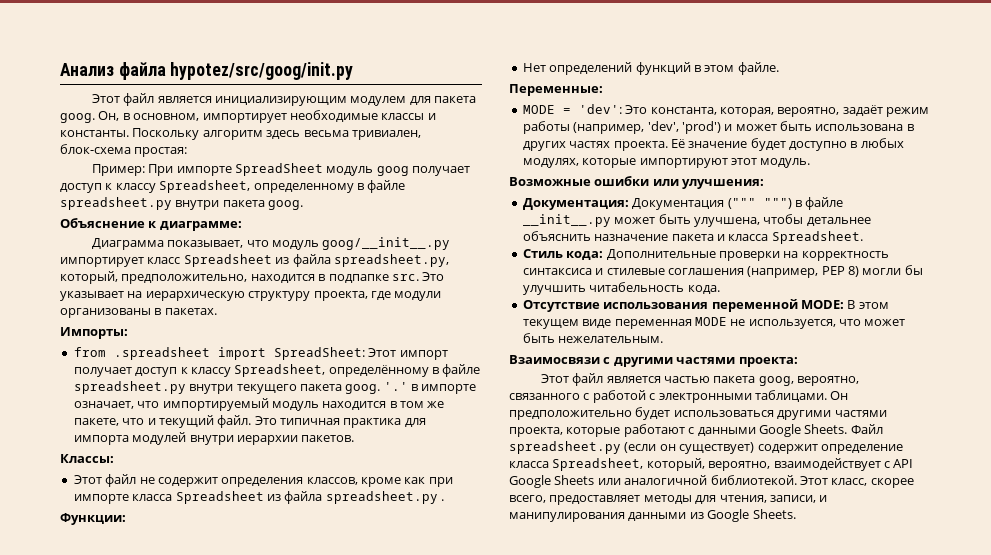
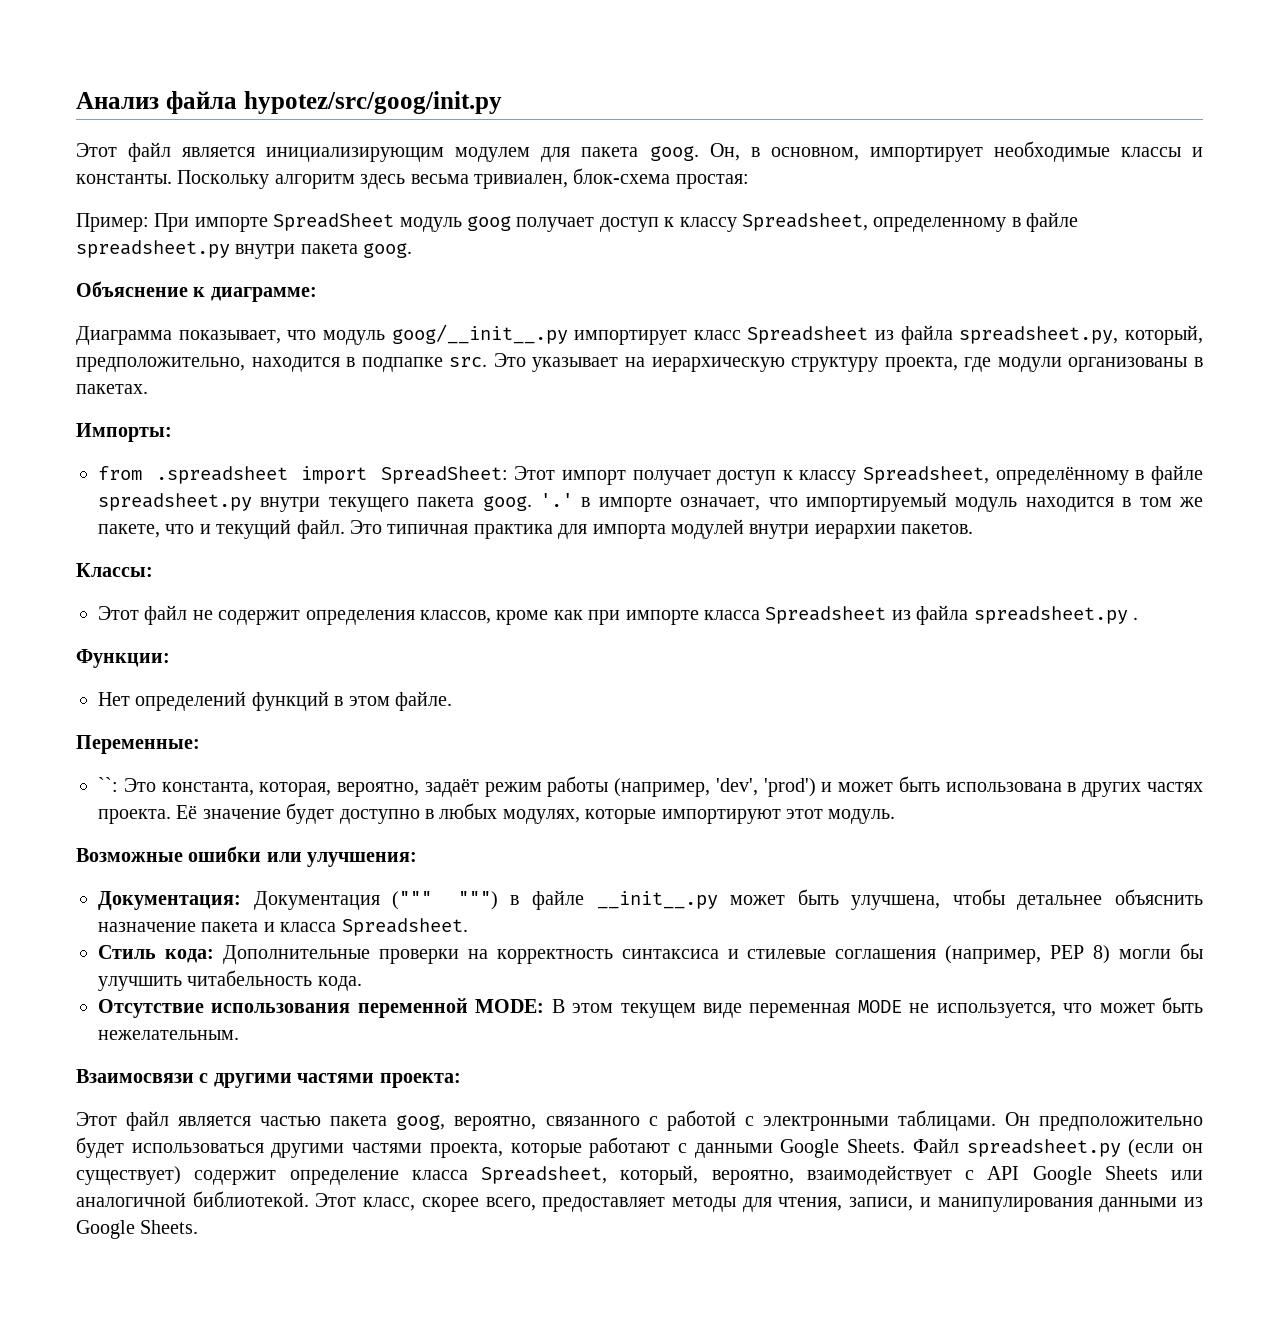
[522,104,622,114] MODE = 'dev': -> [98,777,118,792] ``:

